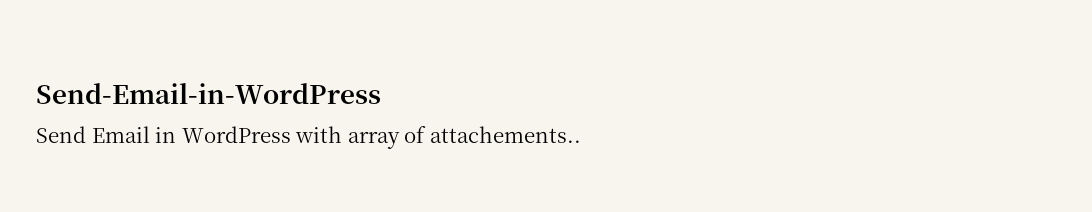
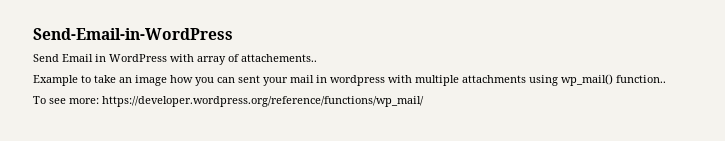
(581, 134) none -> [33,74,666,86] [33,96,424,107] // Example to take an image how you can sent your mail in wordpress with multiple attachments using wp_mail() function.. // To see more: https://developer.wordpress.org/reference/functions/wp_mail/

